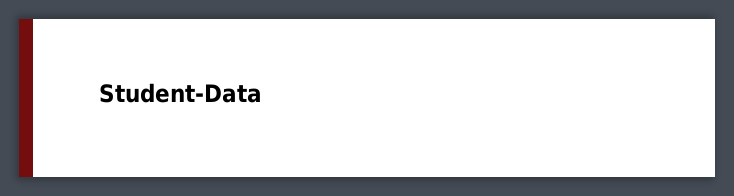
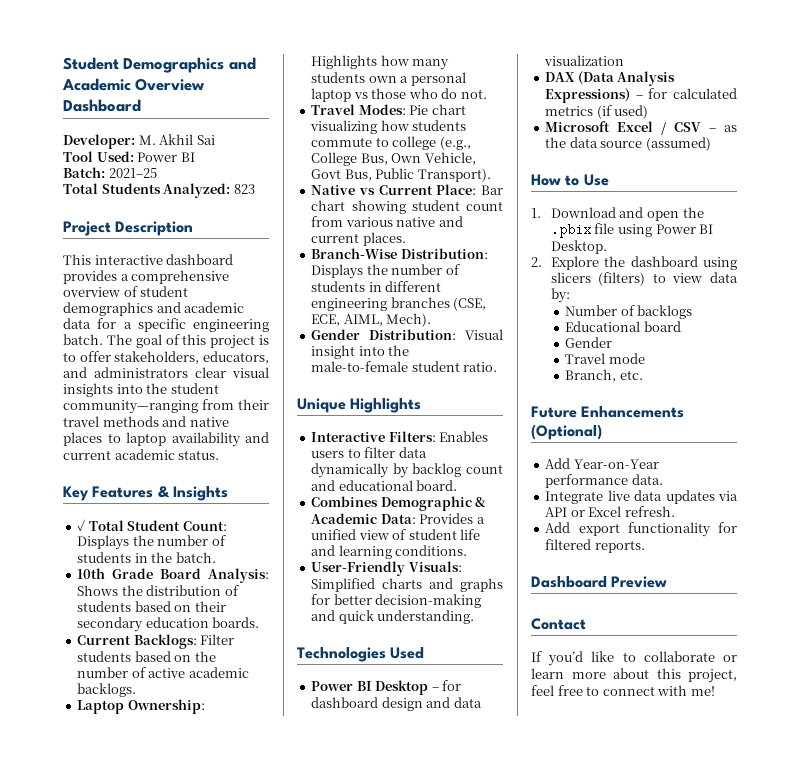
[99,83,262,103] Student-Data -> [63,57,256,73] [62,78,205,91] [63,99,141,112] [63,134,215,149] [63,151,195,162] [63,167,157,178] [63,183,255,198] [63,221,194,236] [63,254,234,265] [63,270,230,284] [63,286,189,297] [63,302,245,316] [63,318,269,332] [63,334,269,349] [63,351,269,364] [63,367,269,378] [63,383,219,397] [63,399,269,414] [63,416,229,427] [63,432,269,447] [63,449,220,460] [63,486,228,501] [77,519,227,531] [77,535,226,550] [77,552,216,563] [77,568,269,583] [77,585,239,596] [77,601,226,612] [77,617,260,632] [77,634,235,649] [77,651,216,662] [77,667,249,678] [77,683,137,697] [77,699,205,714] [311,55,450,70] [311,72,466,86] [311,88,487,102] [311,104,466,115] [310,120,467,134] [311,136,471,150] [311,152,476,166] [311,168,491,182] [311,184,503,195] [311,200,503,214] [311,216,463,227] [311,232,406,246] [311,248,488,259] [311,264,460,279] [311,281,442,292] [311,297,487,311] [311,313,432,327] [311,329,503,340] [311,345,410,359] [311,361,498,372] [297,398,422,413] [311,431,489,442] [311,447,427,458] [311,463,503,478] [311,480,458,491] [311,496,486,511] [311,513,485,524] [311,529,481,540] [311,545,468,559] [311,561,462,576] [311,578,503,592] [311,594,482,608] [311,610,475,624] [297,647,425,662] [311,680,462,695] [311,697,482,711] [544,55,625,66] [545,71,676,86] [545,88,737,103] [545,105,649,119] [545,121,737,135] [545,137,711,151] [531,174,609,186] [531,207,704,221] [550,223,714,238] [550,240,607,254] [531,256,737,270] [550,272,738,286] [550,288,570,303] [565,305,693,319] [565,321,681,332] [565,337,613,348] [565,353,645,364] [565,369,643,382] [531,406,685,418] [531,424,602,440] [545,458,659,469] [545,474,663,488] [545,490,738,504] [545,506,675,517] [545,522,737,537] [545,539,645,553] [531,576,668,588] [531,618,586,630] [531,651,737,666] [531,668,737,683] [531,685,715,696] Student Demographics and Academic Overview Dashboard // Developer: M. Akhil Sai // Tool Used: Power BI // Batch: 2021–25 // Total Students Analyzed: 823 // Project Description // This interactive dashboard provides a comprehensive overview of student demographics and academic data for a specific engineering batch. The goal of this project is to offer stakeholders, educators, and administrators clear visual insights into the student community—ranging from their travel methods and native places to laptop availability and current academic status. // Key Features & Insights // ✓ Total Student Count: Displays the number of students in the batch. // 10th Grade Board Analysis: Shows the distribution of students based on their secondary education boards. // Current Backlogs: Filter students based on the number of active academic backlogs. // Laptop Ownership: Highlights how many students own a personal laptop vs those who do not. // Travel Modes: Pie chart visualizing how students commute to college (e.g., College Bus, Own Vehicle, Govt Bus, Public Transport). // Native vs Current Place: Bar chart showing student count from various native and current places. // Branch-Wise Distribution: Displays the number of students in different engineering branches (CSE, ECE, AIML, Mech). // Gender Distribution: Visual insight into the male-to-female student ratio. // Unique Highlights // Interactive Filters: Enables users to filter data dynamically by backlog count and educational board. // Combines Demographic & Academic Data: Provides a unified view of student life and learning conditions. // User-Friendly Visuals: Simplified charts and graphs for better decision-making and quick understanding. // Technologies Used // Power BI Desktop – for dashboard design and data visualization // DAX (Data Analysis Expressions) – for calculated metrics (if used) // Microsoft Excel / CSV – as the data source (assumed) // How to Use // 1. Download and open the .pbix file using Power BI Desktop. // 2. Explore the dashboard using slicers (filters) to view data by: // Number of backlogs // Educational board // Gender // Travel mode // Branch, etc. // Future Enhancements (Optional) // Add Year-on-Year performance data. // Integrate live data updates via API or Excel refresh. // Add export functionality for filtered reports. // Dashboard Preview // Contact // If you’d like to collaborate or learn more about this project, feel free to connect with me!

